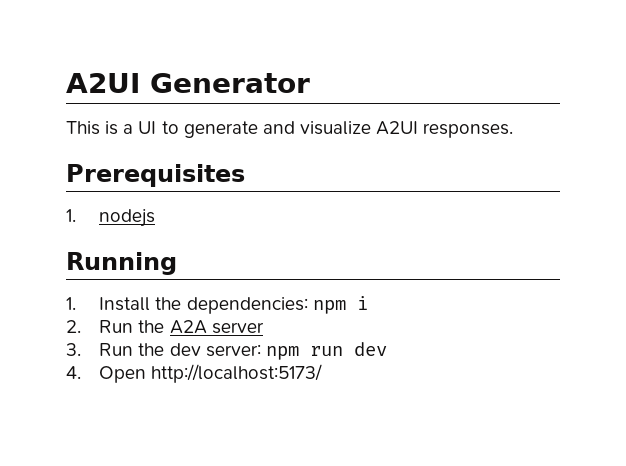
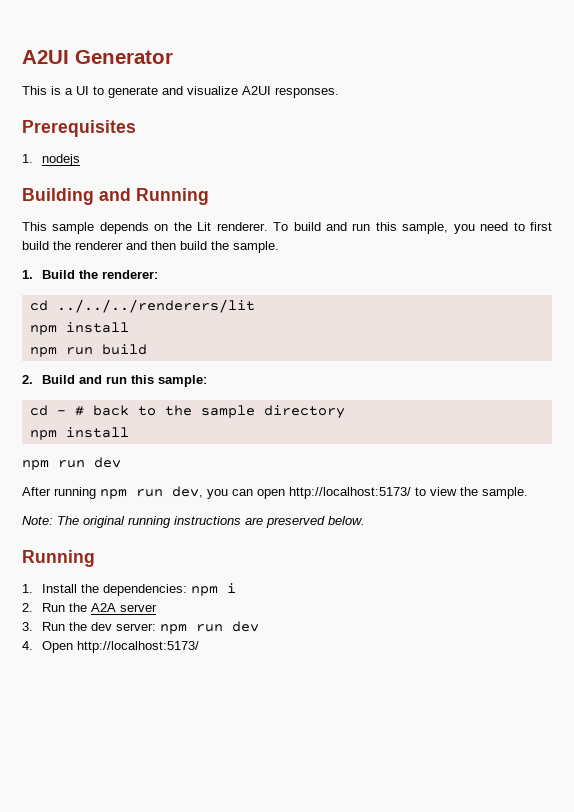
(156, 218) none -> [22,188,209,205] [22,222,552,234] [22,241,279,253] [22,270,159,279] [29,299,255,313] [29,322,129,335] [29,344,147,357] [22,375,208,387] [29,405,345,419] [29,427,129,440] [22,457,121,470] [22,486,528,499] [22,516,365,528] // Building and Running // This sample depends on the Lit renderer. To build and run this sample, you need to first build the renderer and then build the sample. // 1. Build the renderer: // cd ../../../renderers/lit // npm install // npm run build // 2. Build and run this sample: // cd - # back to the sample directory // npm install // npm run dev // After running npm run dev, you can open http://localhost:5173/ to view the sample. // Note: The original running instructions are preserved below.

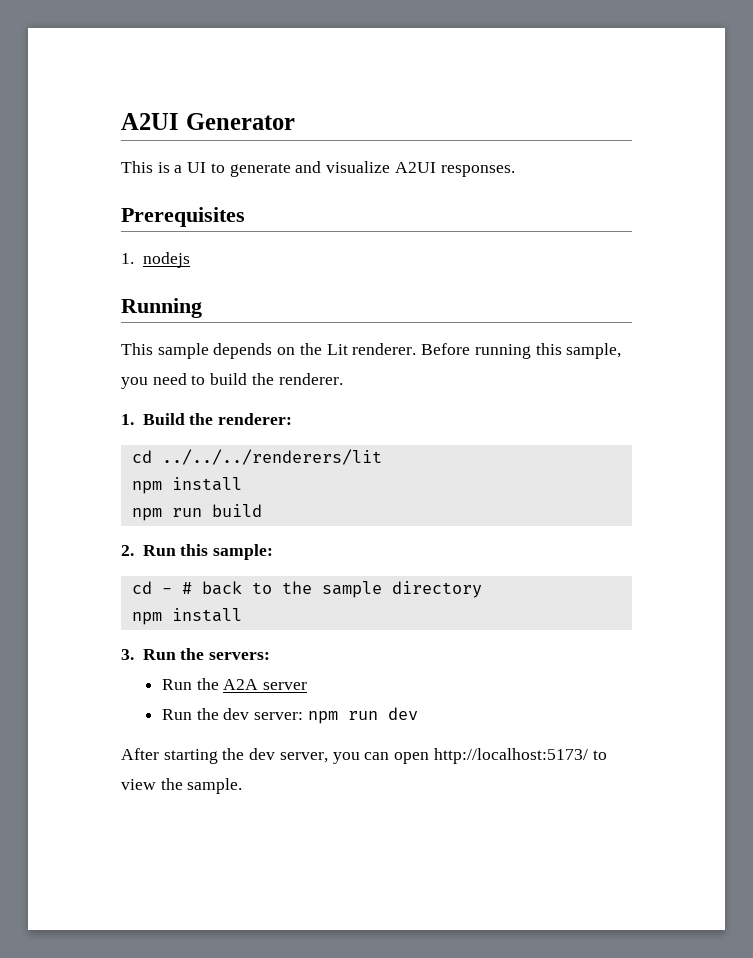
[22,188,131,205] Building and -> (190, 260) none
[273,222,371,231] To build and run -> [421,343,531,359] Before running
[530,222,552,231] [22,241,279,253] first build the renderer and then build the sample. -> [210,373,343,385] build the renderer.
[42,375,128,384] Build and run -> [142,545,176,556] Run
(129, 432) none -> [121,648,271,660] [161,678,308,690] [161,708,304,720] 3. Run the servers: // Run the A2A server // Run the dev server:
[54,486,203,499] running npm run dev, -> [163,748,328,764] starting the dev server,
[22,516,365,528] [22,550,95,567] [22,583,237,596] [22,603,158,612] [22,621,260,634] [22,641,200,653] // Note: The original running instructions are preserved below. // Running // 1. Install the dependencies: npm i // 2. Run the A2A server // 3. Run the dev server: npm run dev // 4. Open http://localhost:5173/ -> (243, 786) none

